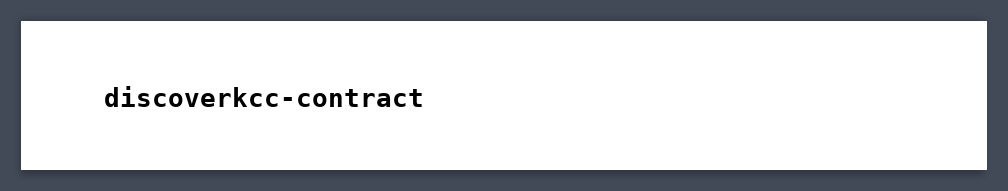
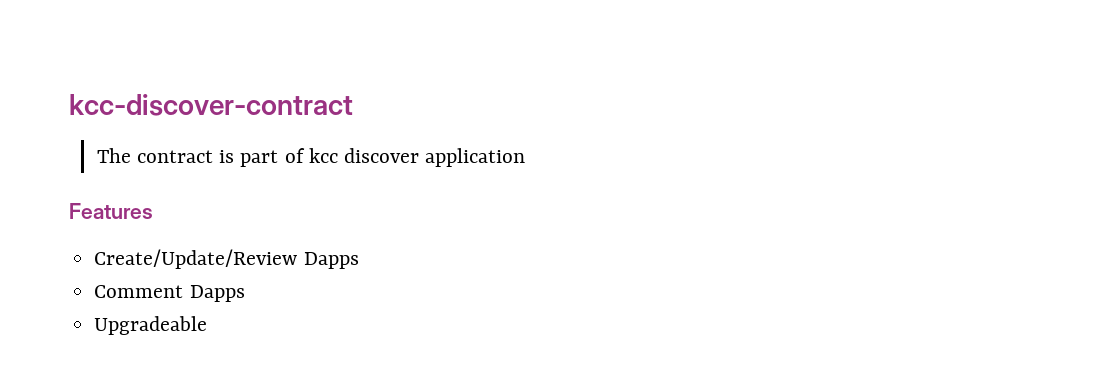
[104,86,424,107] discoverkcc-contract -> [69,94,353,116] [96,148,526,167] [69,203,153,219] [94,249,359,269] [94,285,245,302] [94,316,208,335] kcc-discover-contract // The contract is part of kcc discover application // Features // Create/Update/Review Dapps // Comment Dapps // Upgradeable

